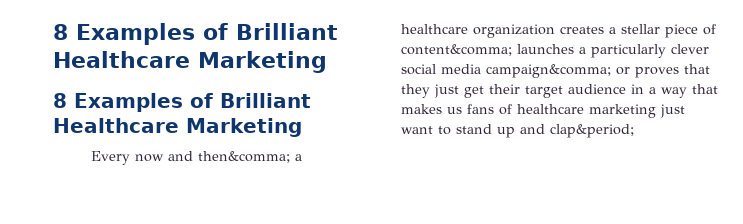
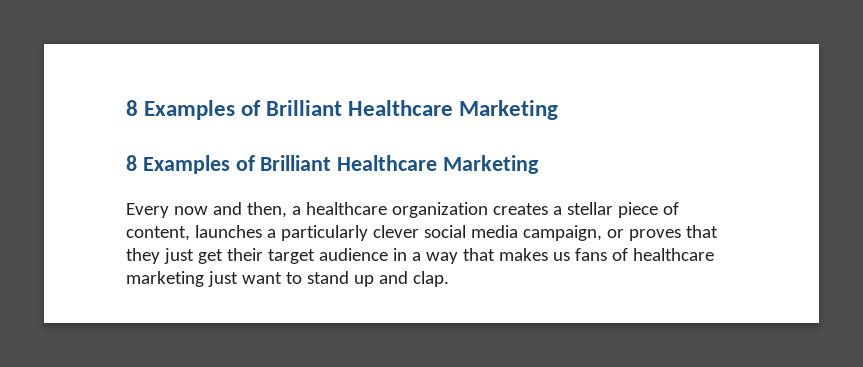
[197,151,290,163] then&comma; -> [246,202,287,218] then,
[401,44,512,56] content&comma; -> [126,226,190,241] content,
[486,64,611,78] campaign&comma; -> [522,225,602,241] campaign,
[550,124,634,138] clap&period; -> [412,271,449,287] clap.

